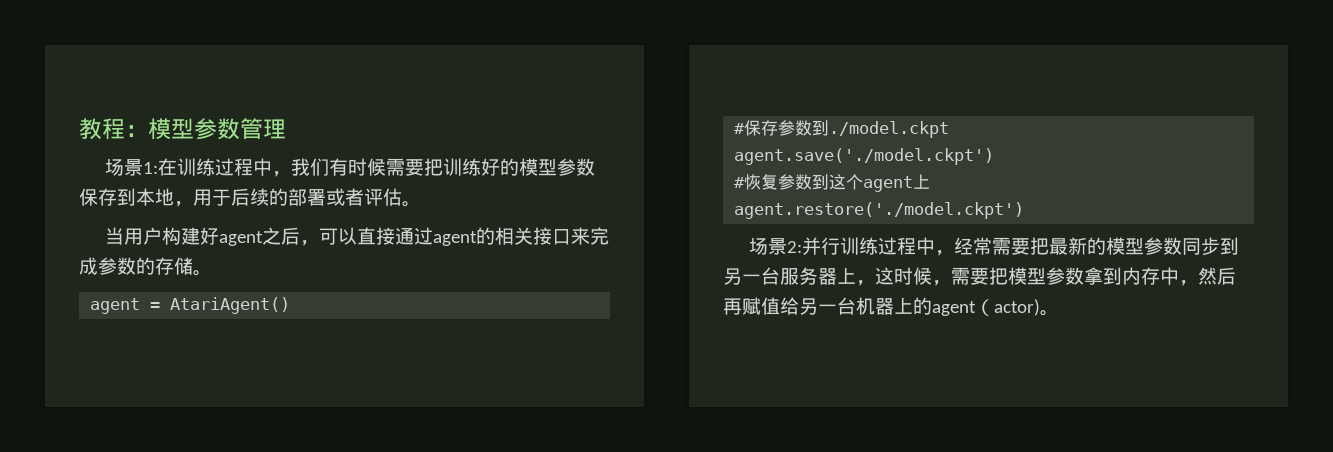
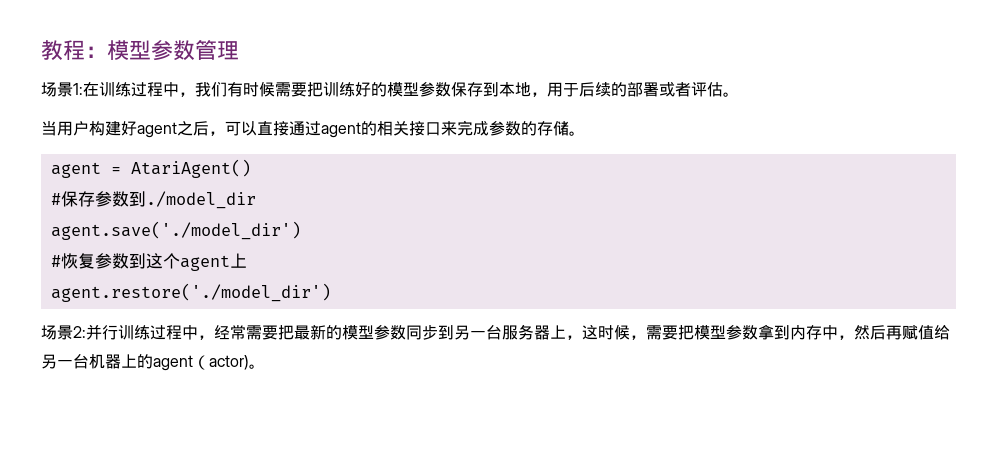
[829,121,950,138] [734,148,995,165] ./model.ckpt // agent.save('./model.ckpt') -> [145,191,256,209] [50,221,301,240] ./model_dir // agent.save('./model_dir')
[734,202,1025,219] agent.restore('./model.ckpt') -> [50,283,331,302] agent.restore('./model_dir')

